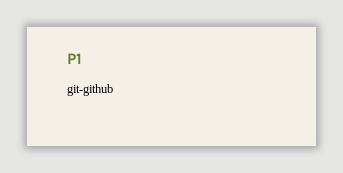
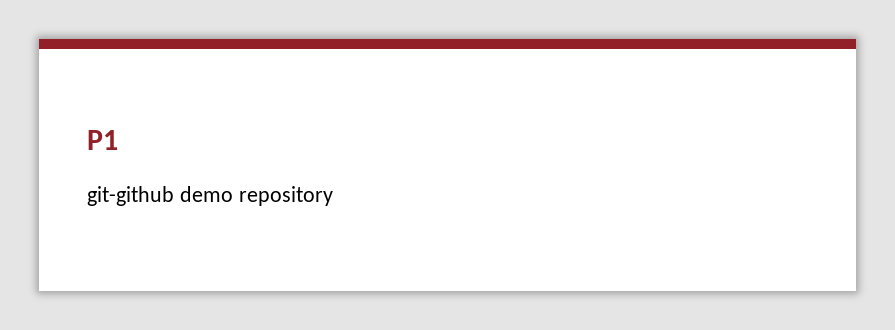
(113, 90) none -> [179,186,333,206] demo repository

